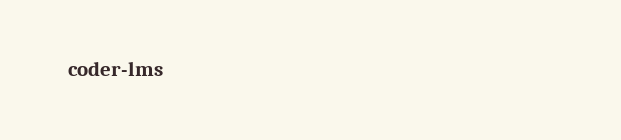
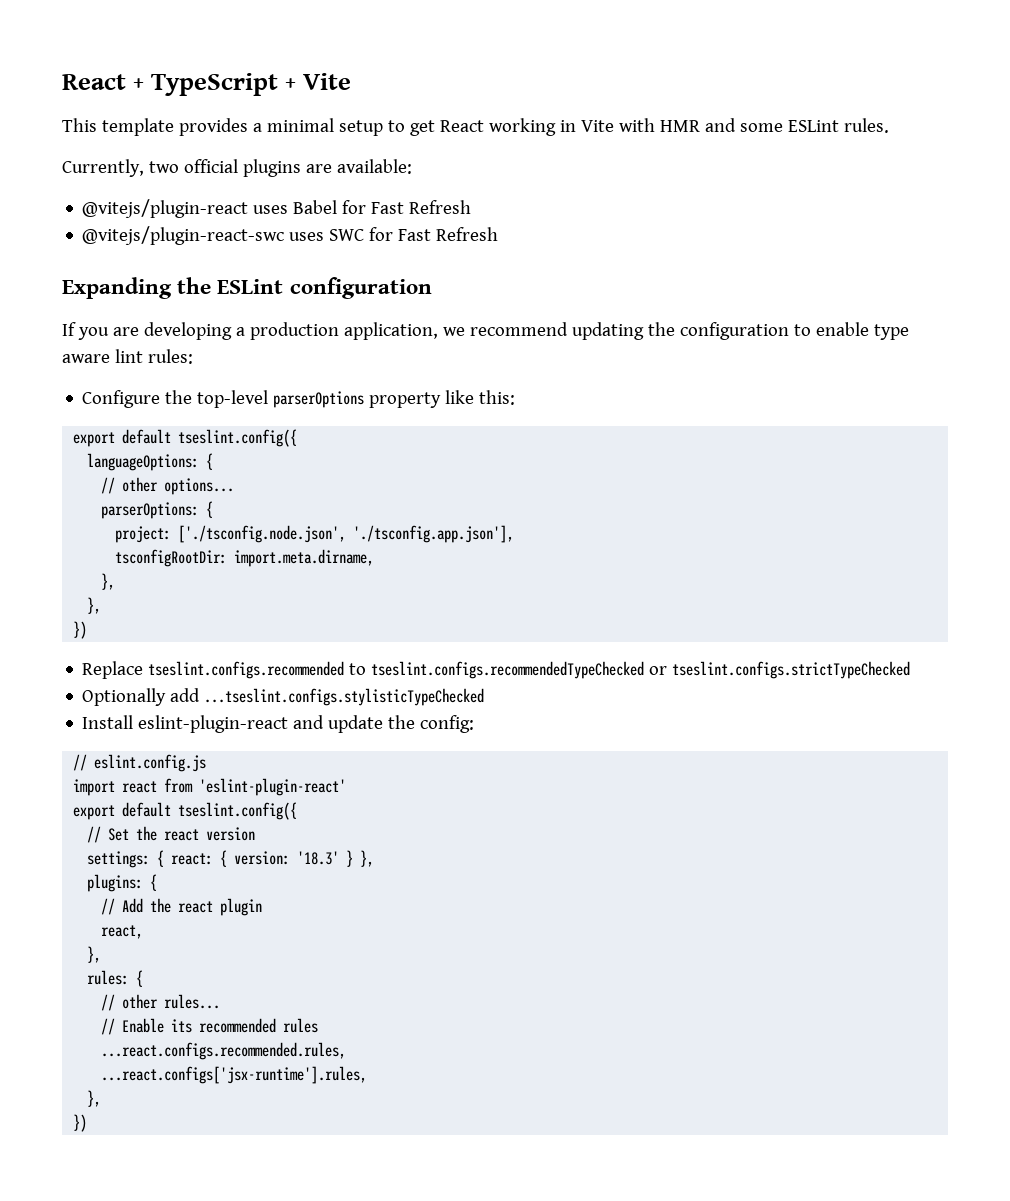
[68,61,163,76] coder-lms -> [62,73,352,96] [62,118,889,136] [62,159,412,177] [82,199,472,218] [82,226,499,245] [62,277,432,299] [62,322,909,340] [62,349,193,364] [82,390,516,408] [73,429,298,447] [87,453,214,471] [101,477,235,495] [101,501,214,519] [115,525,515,543] [115,549,375,567] [101,573,116,590] [87,597,102,614] [73,621,88,639] [82,661,911,679] [82,688,485,706] [82,715,475,733] [73,754,207,772] [73,778,347,796] [73,802,298,820] [87,826,256,843] [87,850,375,868] [87,874,158,892] [101,898,263,916] [101,925,144,939] [87,946,102,963] [87,970,144,987] [101,994,221,1011] [101,1018,319,1035] [101,1042,347,1060] [101,1066,368,1084] [87,1090,102,1107] [73,1114,88,1132] React + TypeScript + Vite // This template provides a minimal setup to get React working in Vite with HMR and some ESLint rules. // Currently, two official plugins are available: // @vitejs/plugin-react uses Babel for Fast Refresh // @vitejs/plugin-react-swc uses SWC for Fast Refresh // Expanding the ESLint configuration // If you are developing a production application, we recommend updating the configuration to enable type aware lint rules: // Configure the top-level parserOptions property like this: // export default tseslint.config({ // languageOptions: { // // other options... // parserOptions: { // project: ['./tsconfig.node.json', './tsconfig.app.json'], // tsconfigRootDir: import.meta.dirname, // }, // }, // }) // Replace tseslint.configs.recommended to tseslint.configs.recommendedTypeChecked or tseslint.configs.strictTypeChecked // Optionally add ...tseslint.configs.stylisticTypeChecked // Install eslint-plugin-react and update the config: // // eslint.config.js // import react from 'eslint-plugin-react' // export default tseslint.config({ // // Set the react version // settings: { react: { version: '18.3' } }, // plugins: { // // Add the react plugin // react, // }, // rules: { // // other rules... // // Enable its recommended rules // ...react.configs.recommended.rules, // ...react.configs['jsx-runtime'].rules, // }, // })

